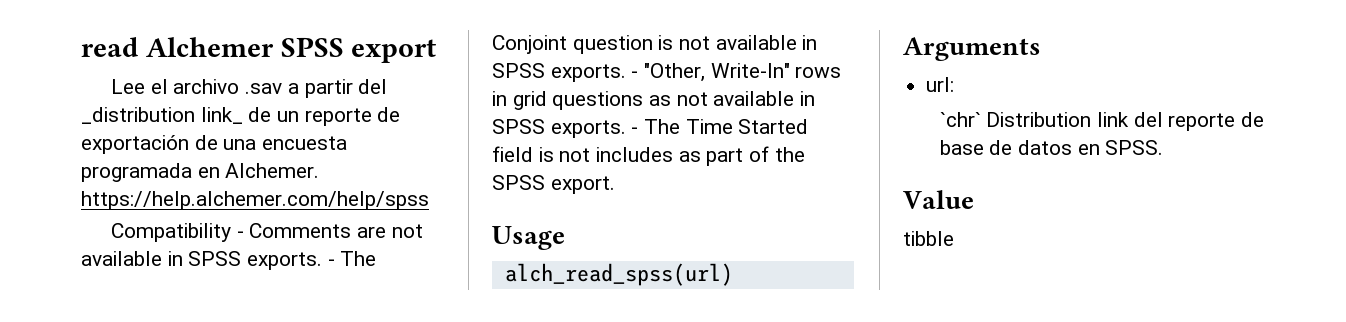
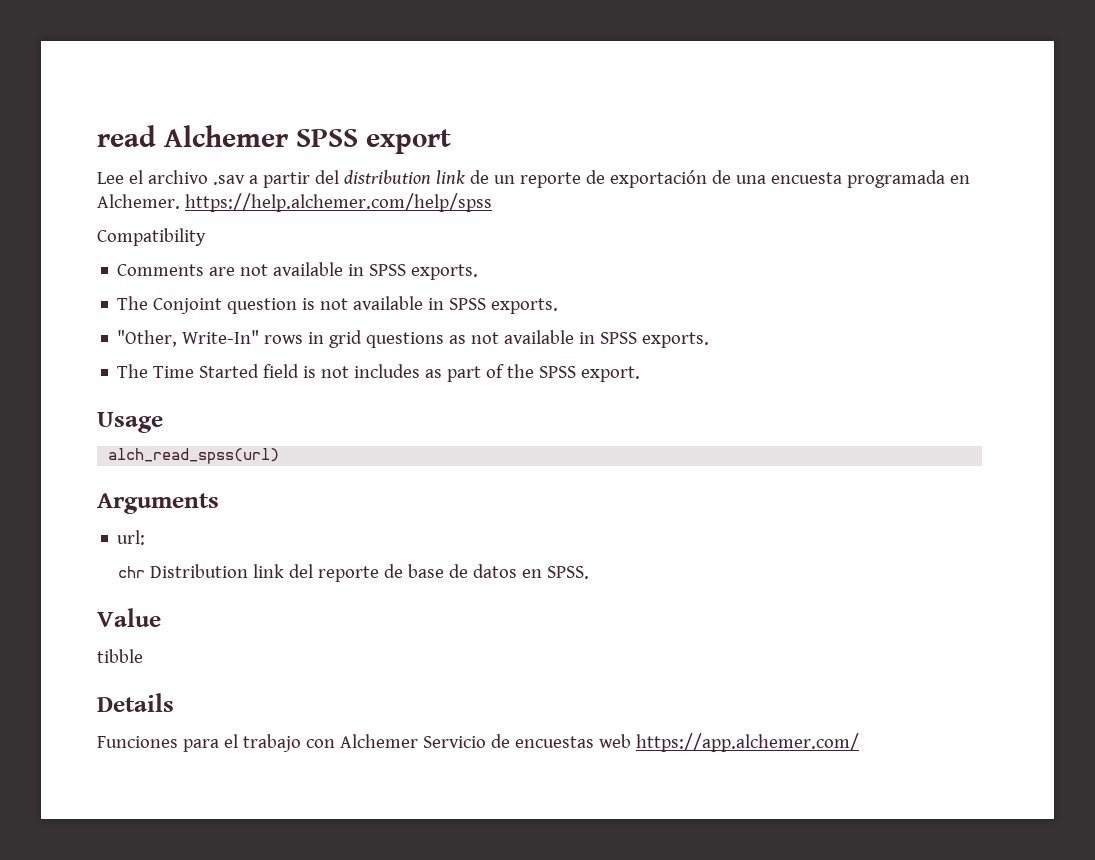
[81,107,243,124] _distribution link_ -> [343,170,465,184] distribution link
[236,231,244,238] - -> (206, 237) //
[327,259,335,266] - -> (479, 272) //
[631,71,639,78] - -> (559, 306) //
[631,127,639,134] - -> (710, 340) //
[939,112,981,127] `chr` -> [118,566,146,578] chr
(954, 238) none -> [97,693,174,712] [97,733,859,752] // Details // Funciones para el trabajo con Alchemer Servicio de encuestas web https://app.alchemer.com/

